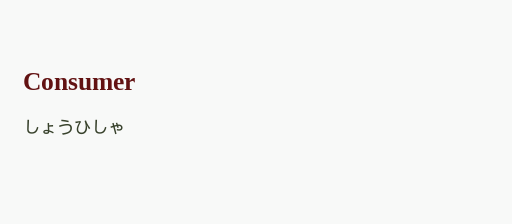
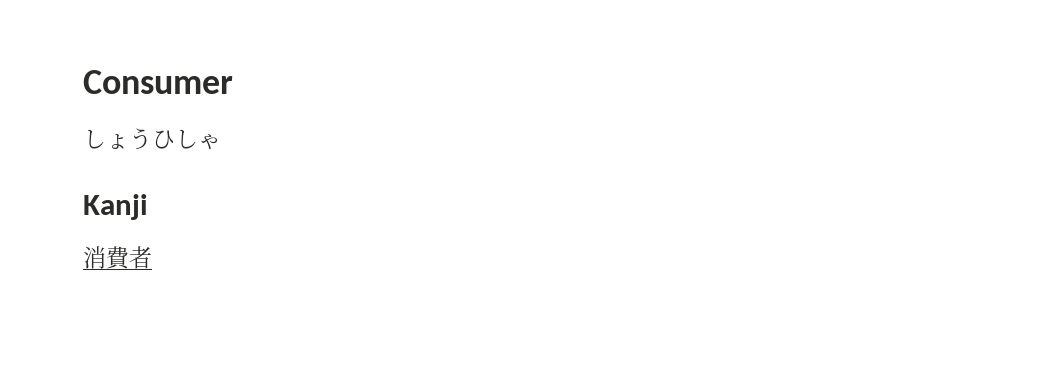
(125, 128) none -> [83,194,148,220] [83,246,152,270] // Kanji // 消費者

